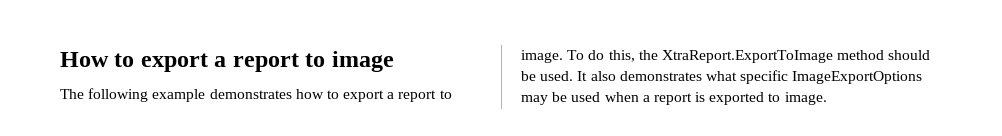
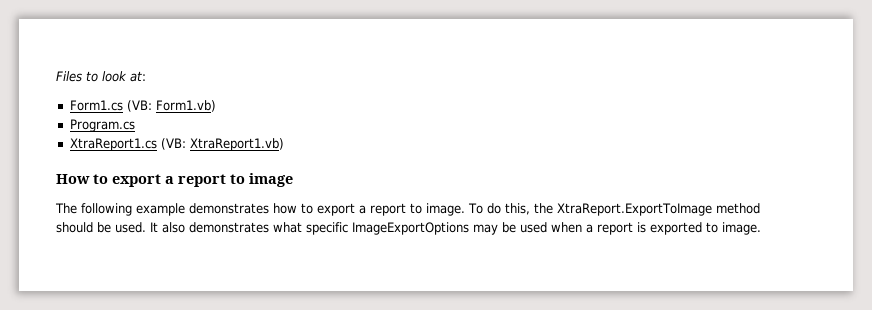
(60, 59) none -> [56,71,146,82] [69,100,216,112] [69,119,135,132] [69,138,284,151] Files to look at: // Form1.cs (VB: Form1.vb) // Program.cs // XtraReport1.cs (VB: XtraReport1.vb) //

